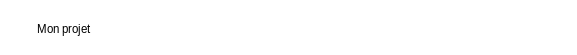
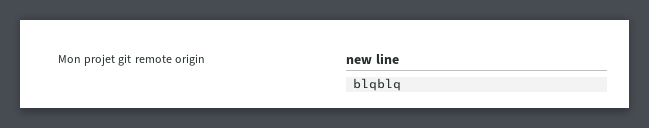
(92, 30) none -> [118,54,205,66] [346,53,399,64] [353,78,402,91] git remote origin // new line // blqblq

